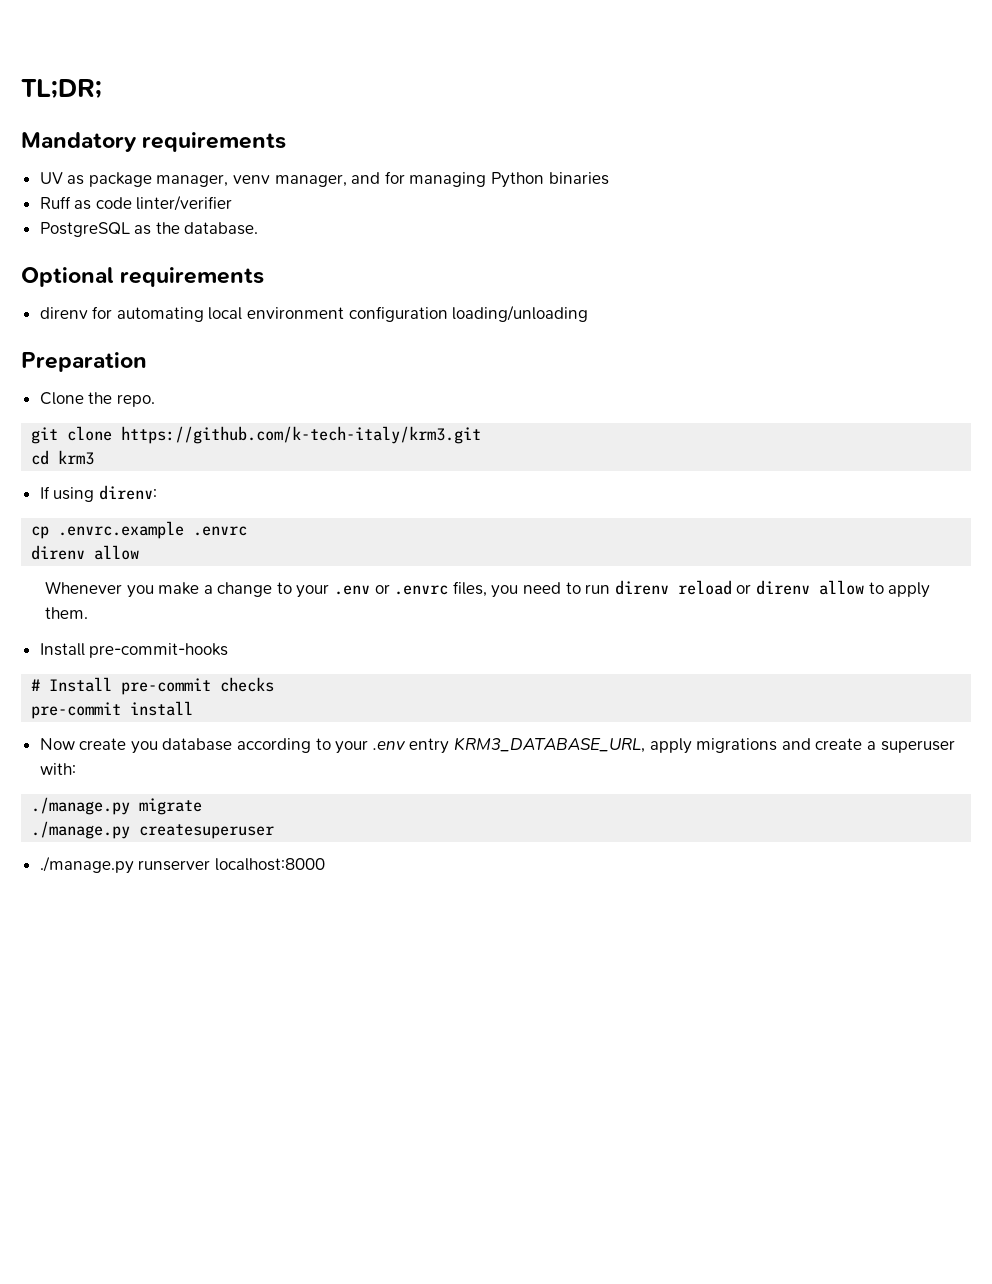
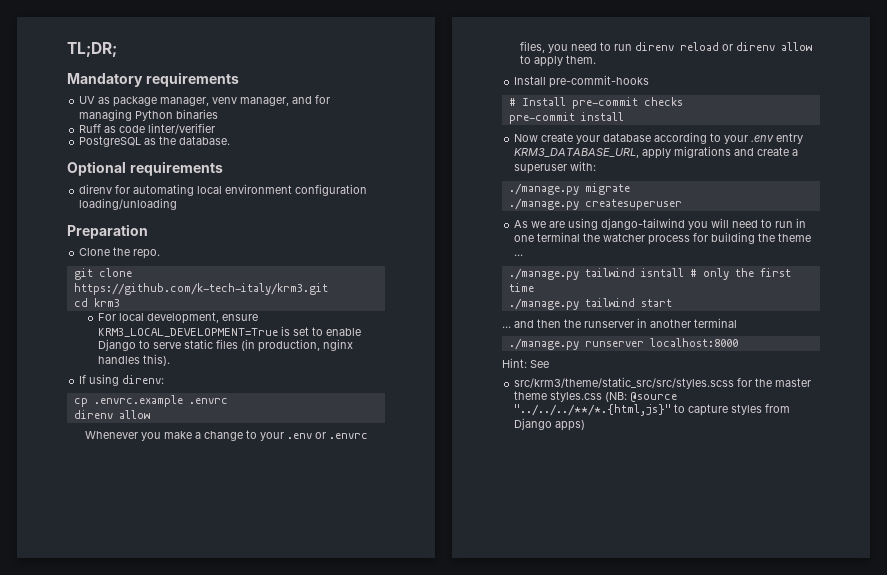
(95, 457) none -> [97,312,258,324] [97,326,361,337] [97,339,353,352] [97,354,170,366] // For local development, ensure KRM3_LOCAL_DEVELOPMENT=True is set to enable Django to serve static files (in production, nginx handles this).
[130,741,158,754] you -> [576,135,601,144] your
[39,856,325,874] ./manage.py runserver localhost:8000 -> [514,218,807,230] [514,232,812,245] [514,254,524,256] [508,268,791,280] [508,283,534,292] [508,298,672,310] [502,318,737,328] [508,338,738,350] [502,358,549,368] [514,377,812,389] [514,391,678,402] [514,404,791,416] [514,418,586,431] As we are using django-tailwind you will need to run in one terminal the watcher process for building the theme ... // ./manage.py tailwind isntall # only the first time // ./manage.py tailwind start // ... and then the runserver in another terminal // ./manage.py runserver localhost:8000 // Hint: See // src/krm3/theme/static_src/src/styles.scss for the master theme styles.css (NB: @source "../../../**/*.{html,js}" to capture styles from Django apps)

